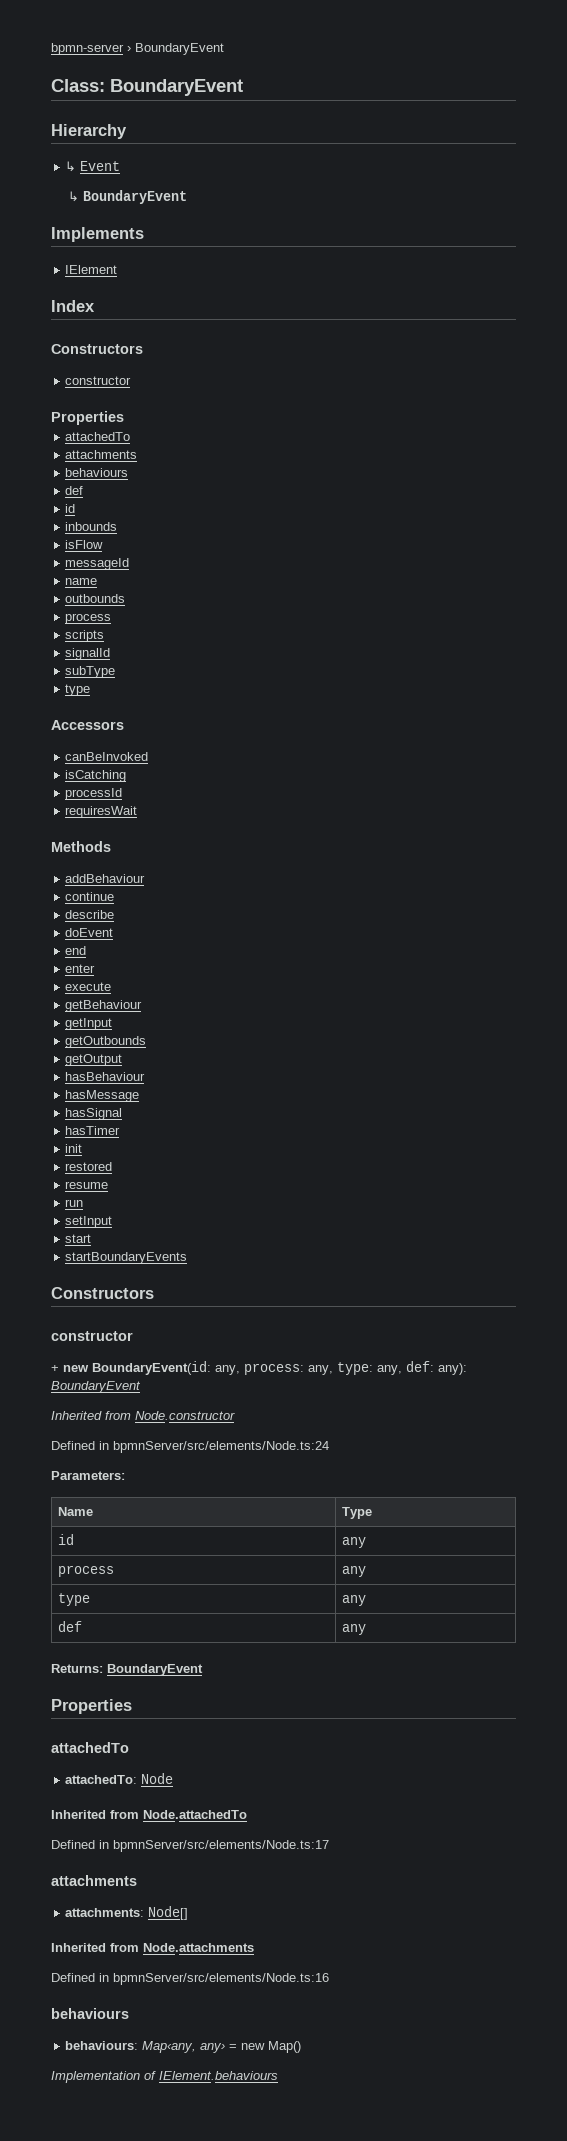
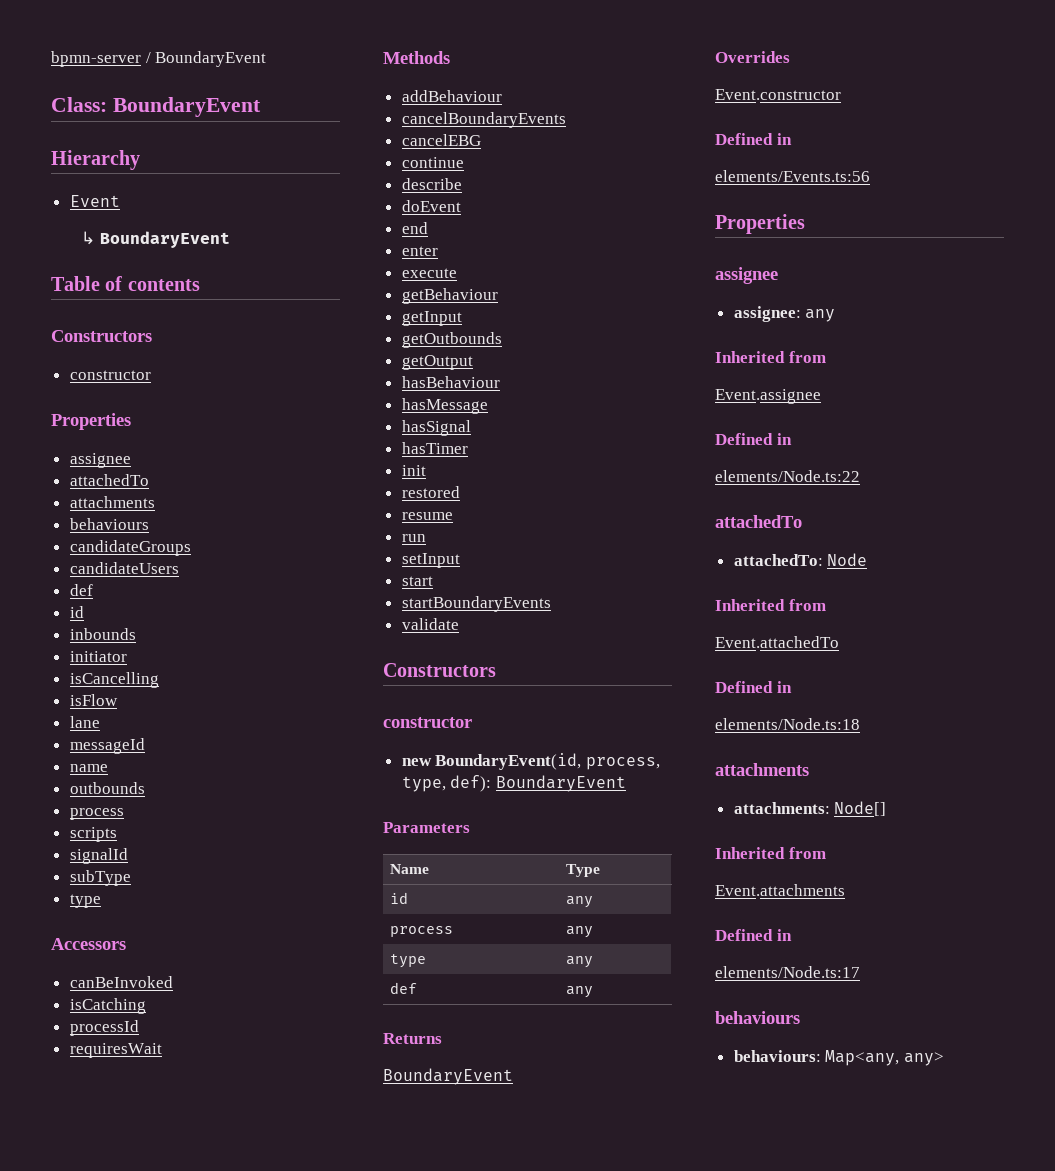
[127,46,131,52] › -> [145,52,151,63] /
[65,161,77,172] ↳ -> (140, 160) none
[51,227,144,242] [65,265,118,274] [51,300,95,312] Implements // IElement // Index -> [51,276,200,291] Table of contents
(124, 418) none -> [69,453,131,468] // assignee
(129, 472) none -> [69,540,191,556] [69,562,179,574] // candidateGroups // candidateUsers
(118, 526) none -> [69,651,127,662] [69,672,159,688] // initiator // isCancelling
(104, 544) none -> [69,716,100,728] // lane
(146, 878) none -> [401,112,566,128] [401,134,481,146] // cancelBoundaryEvents // cancelEBG
[51,1287,154,1299] [51,1331,133,1341] [51,1361,467,1375] [51,1381,141,1393] [51,1411,235,1420] [51,1441,329,1453] [51,1471,125,1480] // Constructors // constructor // + new BoundaryEvent(id: any, process: any, type: any, def: any): BoundaryEvent // Inherited from Node.constructor // Defined in bpmnServer/src/elements/Node.ts:24 // Parameters: -> [401,618,459,630] [383,663,496,677] [383,717,472,728] [401,753,660,770] [401,775,626,792] [383,822,470,833] // validate // Constructors // constructor // new BoundaryEvent(id, process, type, def): BoundaryEvent // Parameters
[51,1664,203,1676] [51,1699,132,1714] Returns: BoundaryEvent // Properties -> [383,1033,442,1044] [383,1068,513,1085] [715,51,790,63] [715,89,841,100] [715,133,792,145] [715,170,870,182] [715,214,805,234] [715,267,778,284] [733,306,836,322] [715,351,826,363] [715,389,821,404] [715,433,792,445] [715,470,860,482] Returns // BoundaryEvent // Overrides // Event.constructor // Defined in // elements/Events.ts:56 // Properties // assignee // assignee: any // Inherited from // Event.assignee // Defined in // elements/Node.ts:22
[143,1810,247,1819] [51,1840,329,1852] Node.attachedTo // Defined in bpmnServer/src/elements/Node.ts:17 -> [715,636,839,648] [715,681,792,693] [715,718,860,730] // Event.attachedTo // Defined in // elements/Node.ts:18
[143,1943,254,1952] [51,1973,329,1985] Node.attachments // Defined in bpmnServer/src/elements/Node.ts:16 -> [715,884,845,896] [715,929,792,941] [715,966,860,978] // Event.attachments // Defined in // elements/Node.ts:17
[142,2041,302,2053] [51,2071,278,2083] Map‹any, any› = new Map() // Implementation of IElement.behaviours -> [825,1050,944,1066] Map<any, any>

